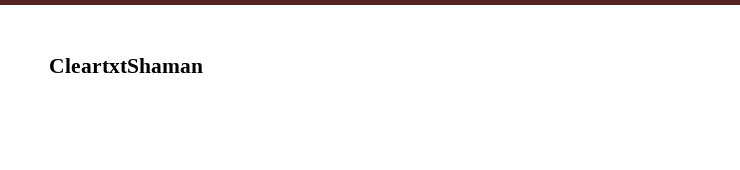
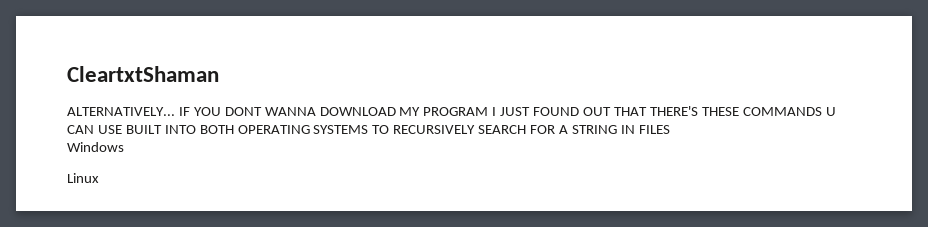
(203, 65) none -> [67,106,836,116] [67,125,670,134] [67,142,124,152] [67,173,99,183] // ALTERNATIVELY... IF YOU DONT WANNA DOWNLOAD MY PROGRAM I JUST FOUND OUT THAT THERE'S THESE COMMANDS U CAN USE BUILT INTO BOTH OPERATING SYSTEMS TO RECURSIVELY SEARCH FOR A STRING IN FILES // Windows // Linux

